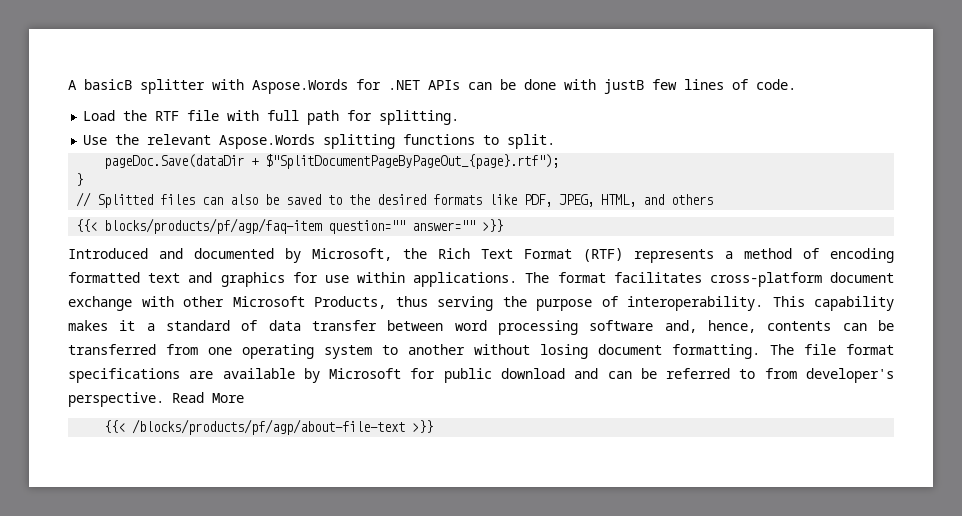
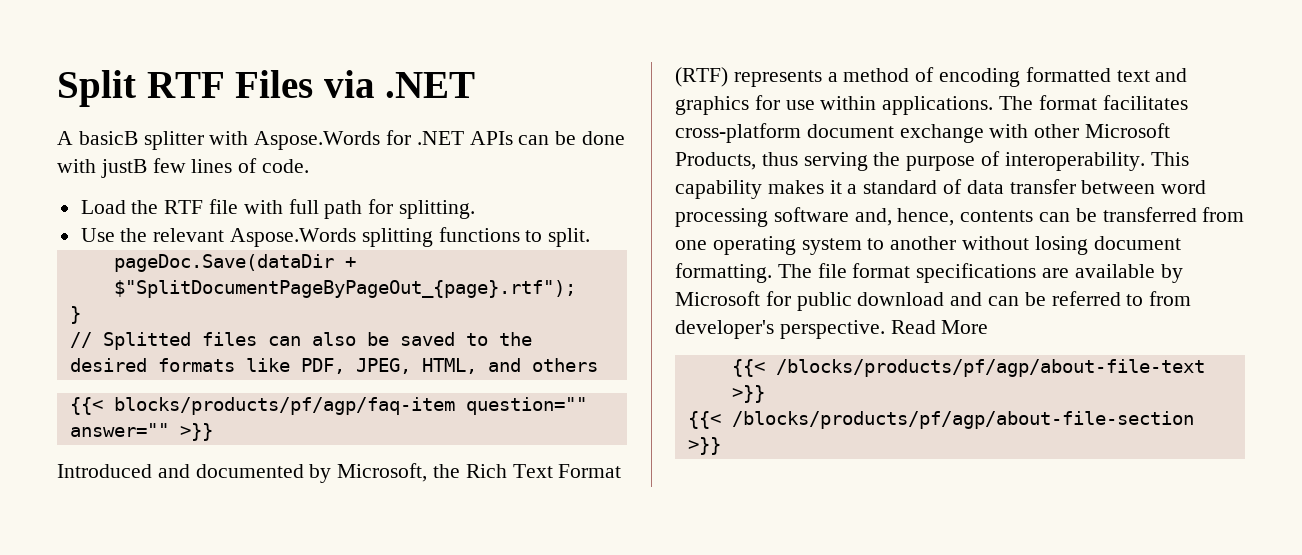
(68, 85) none -> [57,70,476,107] Split RTF Files via .NET //
(434, 426) none -> [687,411,1194,429] [687,437,721,455] // {{< /blocks/products/pf/agp/about-file-section >}}

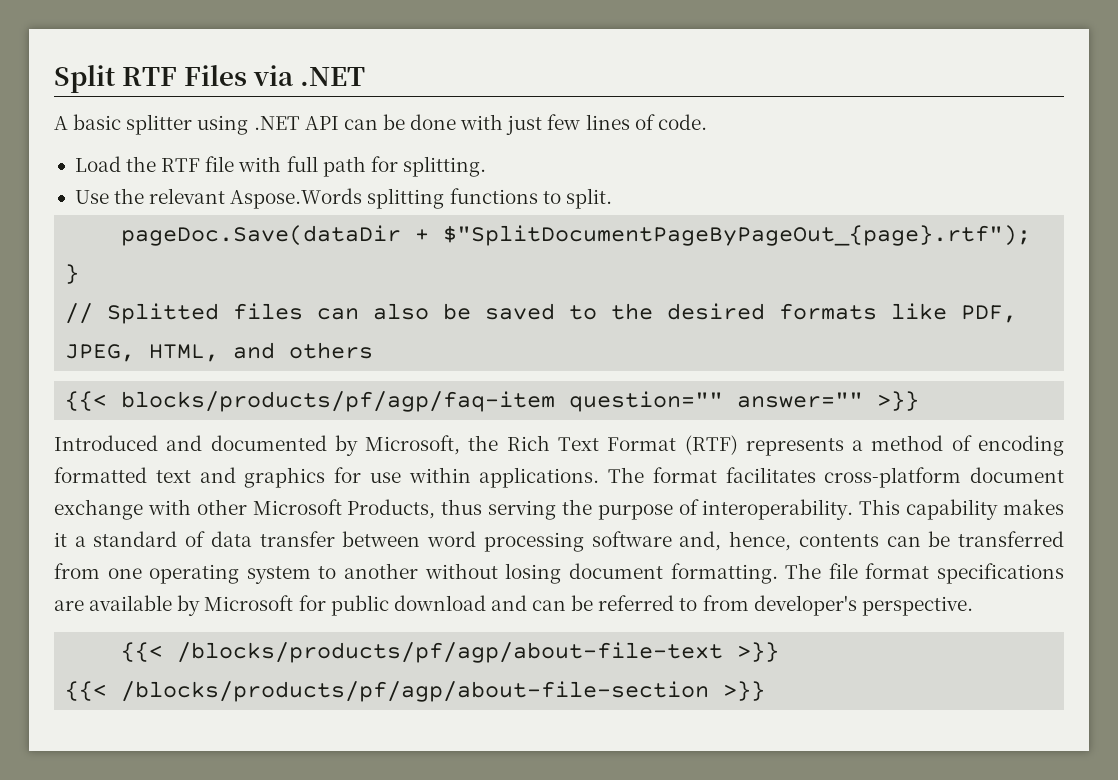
[78,130,513,150] basicВ splitter with Aspose.Words for .NET APIs -> [73,114,339,135] basic splitter using .NET API
[100,159,147,178] justВ -> [506,115,543,135] just
[890,320,989,334] Read More -> (973, 606) none

